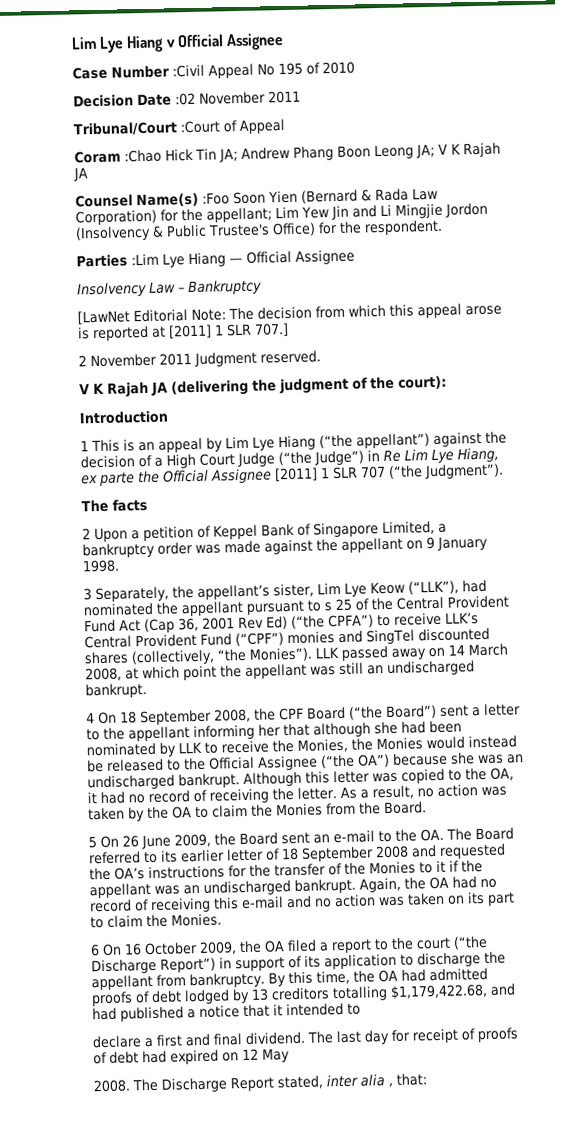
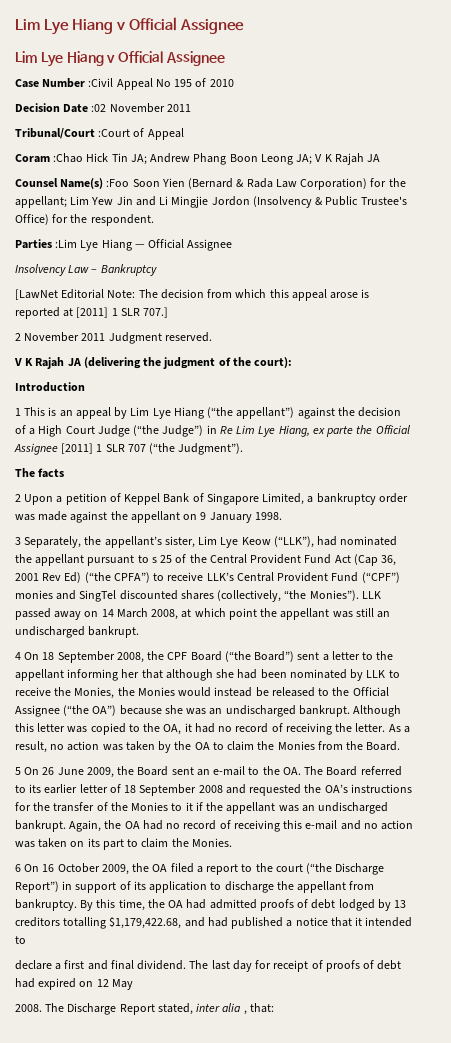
[71,33,284,53] Lim Lye Hiang v Official Assignee -> [15,17,245,35] [15,51,225,67] Lim Lye Hiang v Official Assignee // Lim Lye Hiang v Official Assignee

